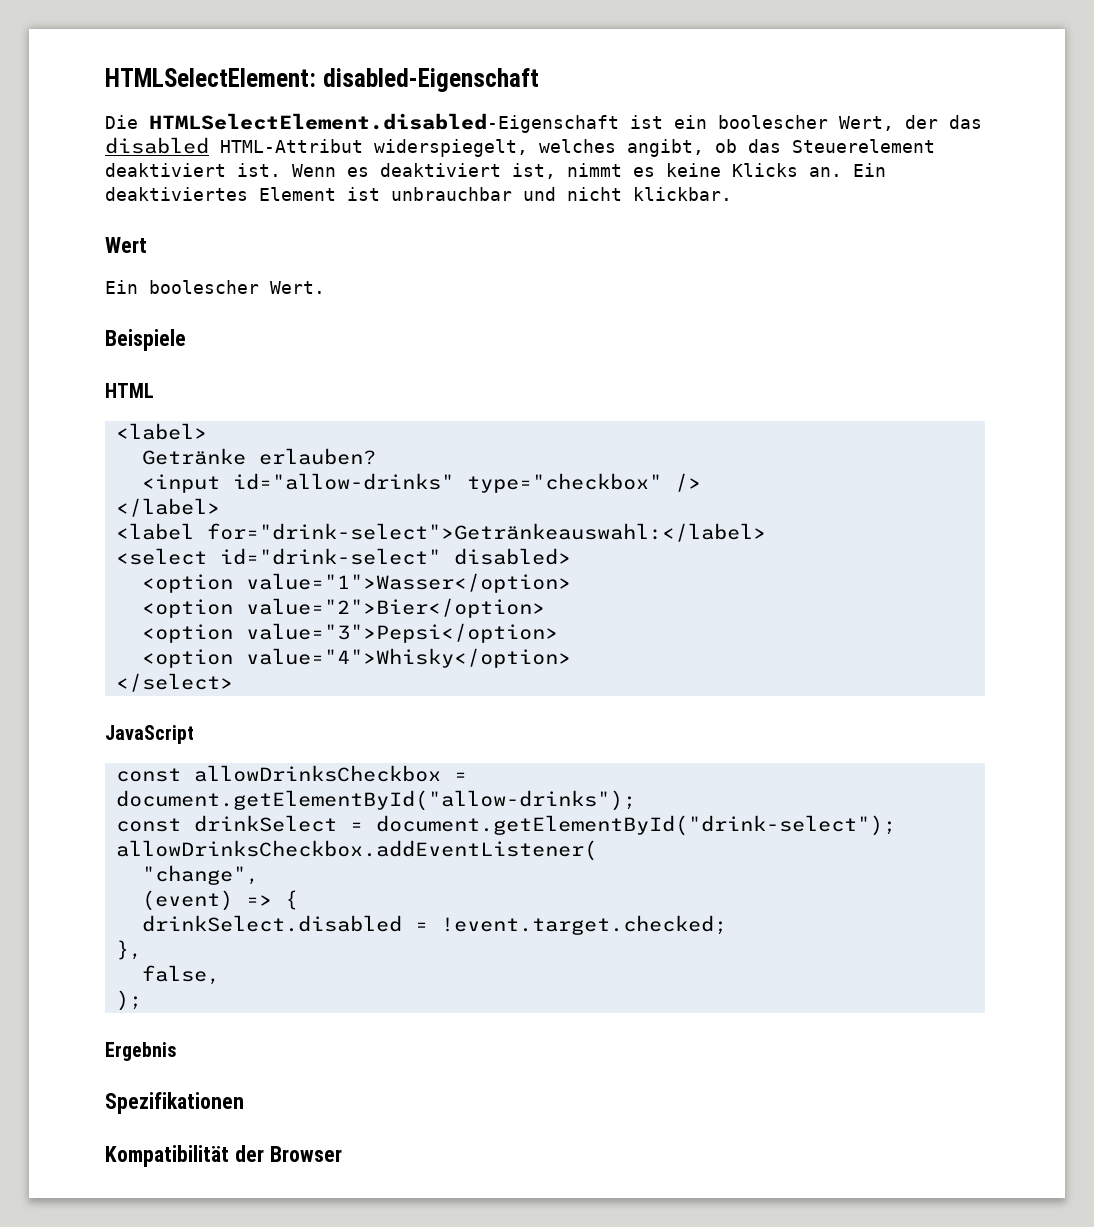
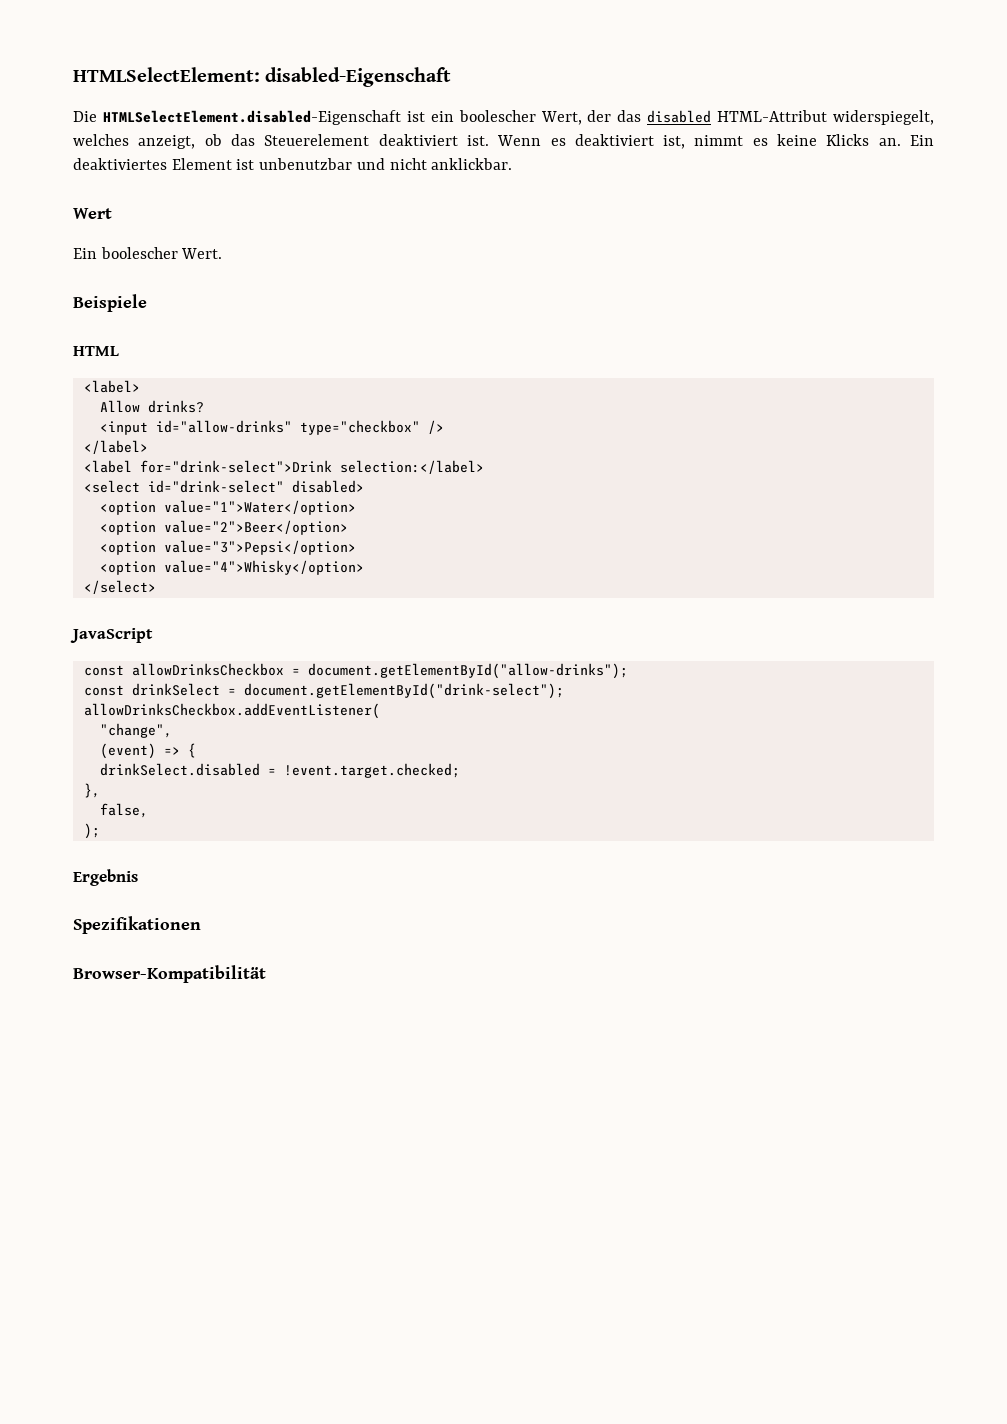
[627,139,704,157] angibt, -> [138,135,196,149] anzeigt,
[391,187,512,201] unbrauchbar -> [259,158,353,170] unbenutzbar
[633,187,732,201] klickbar. -> [431,158,513,170] anklickbar.
[141,448,376,465] Getränke erlauben? -> [99,400,204,413] Allow drinks?
[206,523,766,542] for="drink-select">Getränkeauswahl:</label> -> [139,460,484,474] for="drink-select">Drink selection:</label>
[245,573,571,593] [141,598,545,618] value="1">Wasser</option> // <option value="2">Bier</option> -> [163,500,356,515] [99,520,348,535] value="1">Water</option> // <option value="2">Beer</option>
[105,1145,342,1167] Kompatibilität der Browser -> [73,965,266,983] Browser-Kompatibilität

